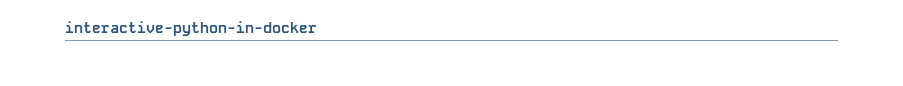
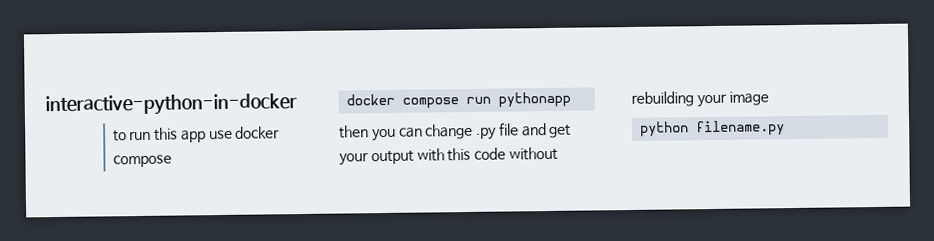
(317, 28) none -> [112,126,281,143] [112,154,172,168] [346,91,572,109] [339,122,572,142] [339,146,558,166] [631,91,769,108] [640,120,786,137] // to run this app use docker compose // docker compose run pythonapp // then you can change .py file and get your output with this code without rebuilding your image // python filename.py

